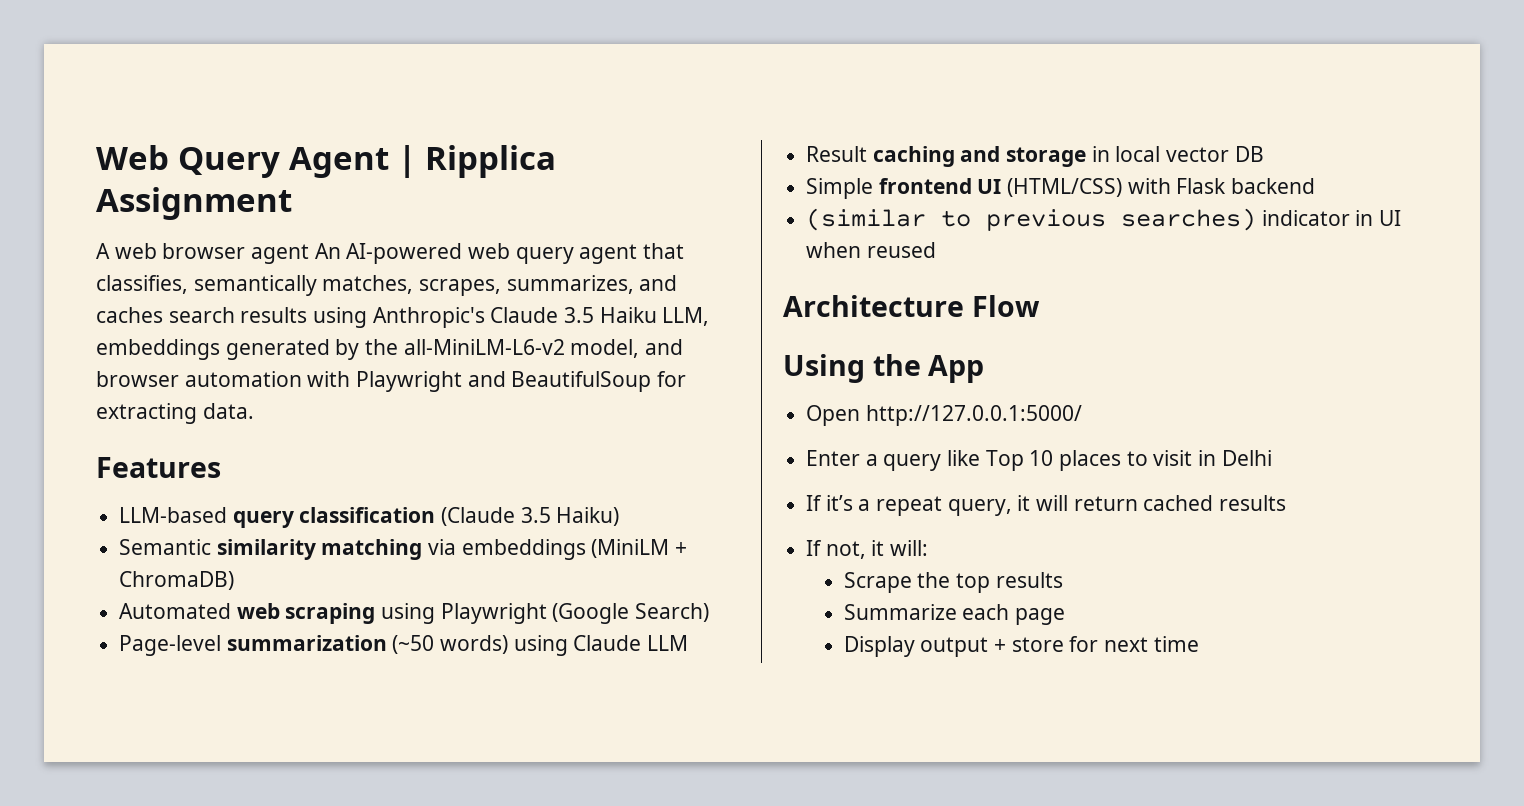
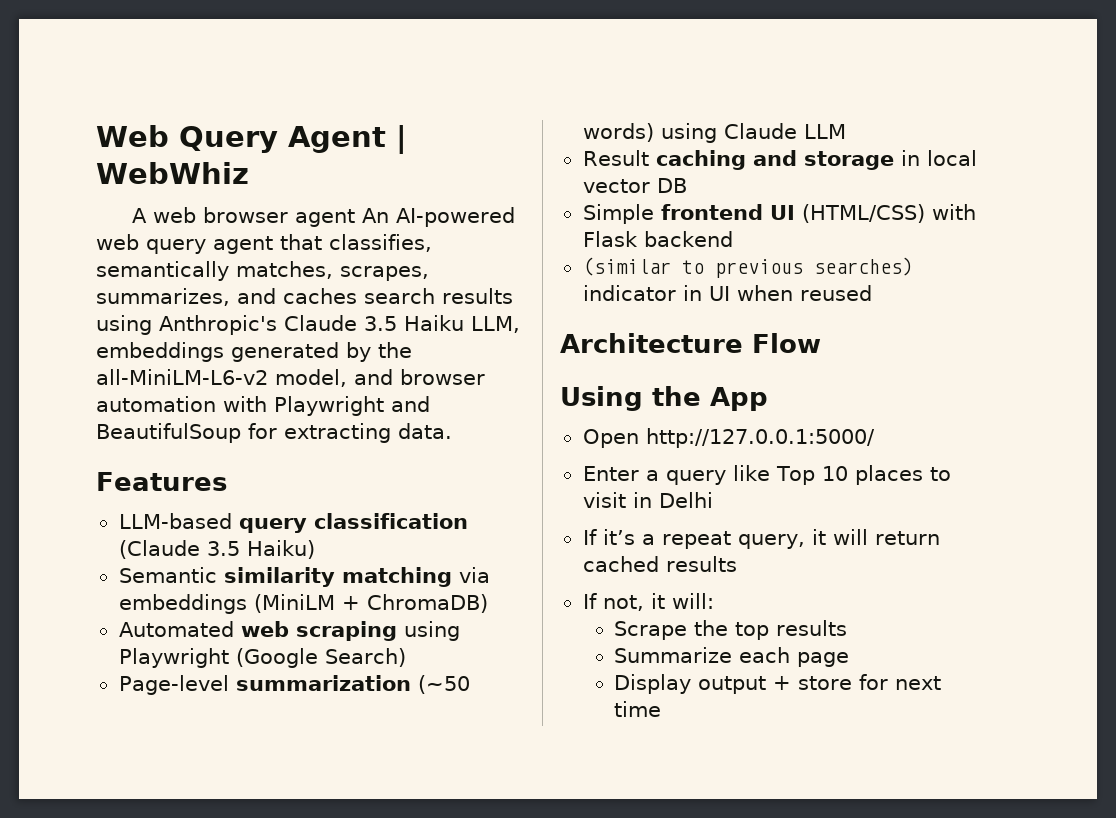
[425,145,556,178] [96,187,292,220] Ripplica Assignment -> [96,162,249,184] WebWhiz

